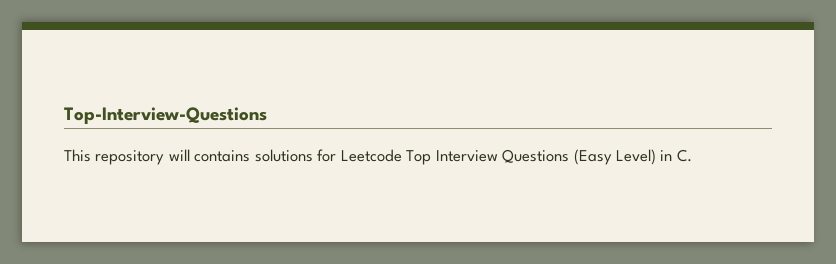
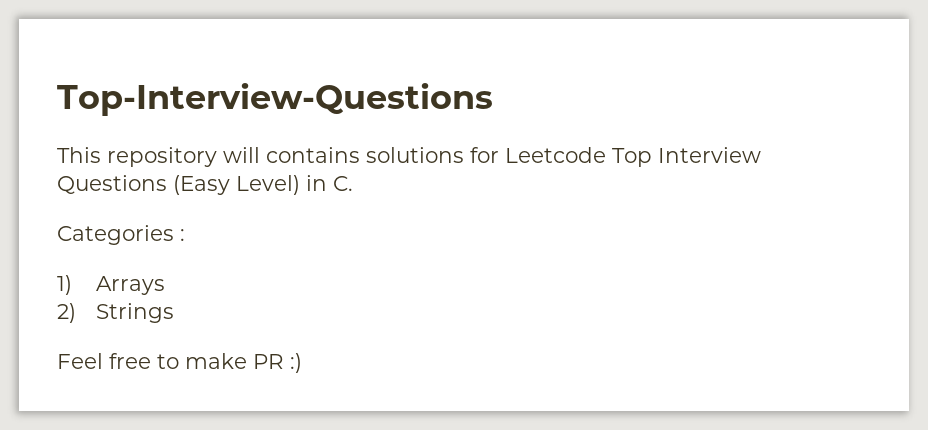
(692, 155) none -> [57,225,185,245] [57,275,165,295] [57,303,174,323] [57,353,302,373] // Categories : // 1) Arrays // 2) Strings // Feel free to make PR :)

